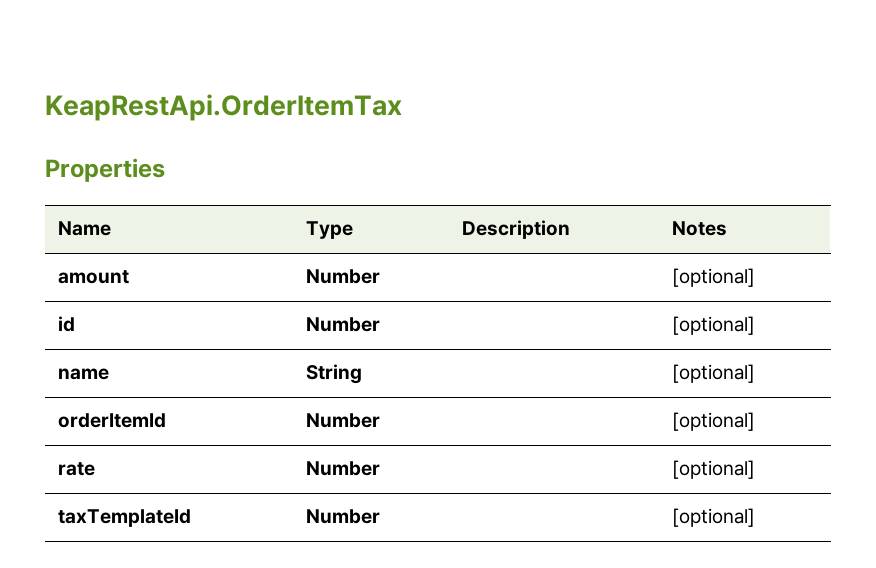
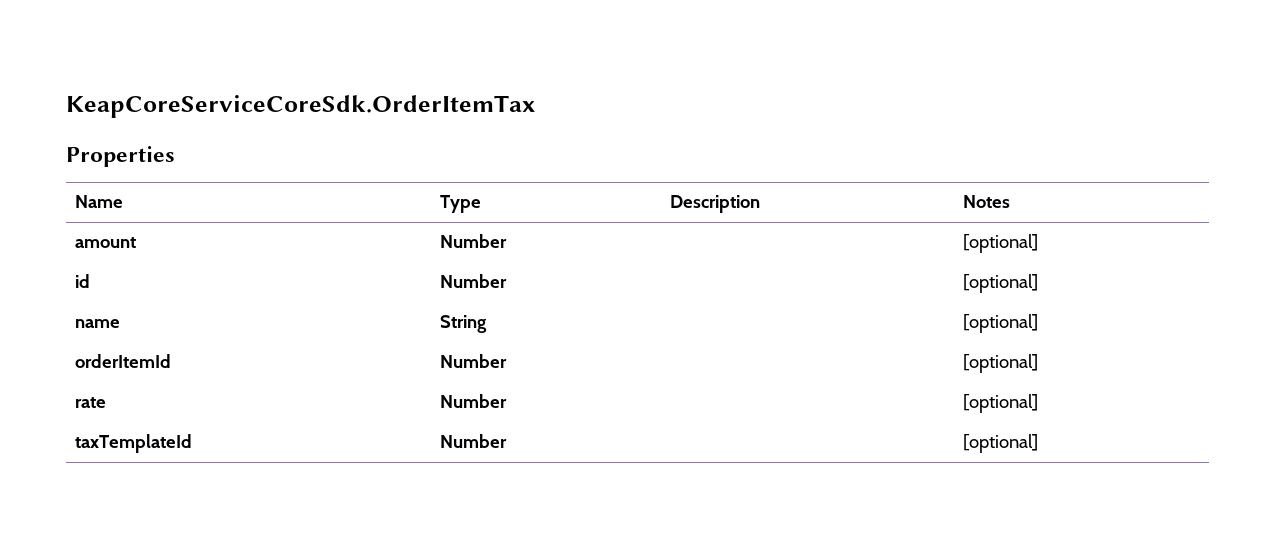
[45,94,402,121] KeapRestApi.OrderItemTax -> [66,95,535,118] KeapCoreServiceCoreSdk.OrderItemTax

